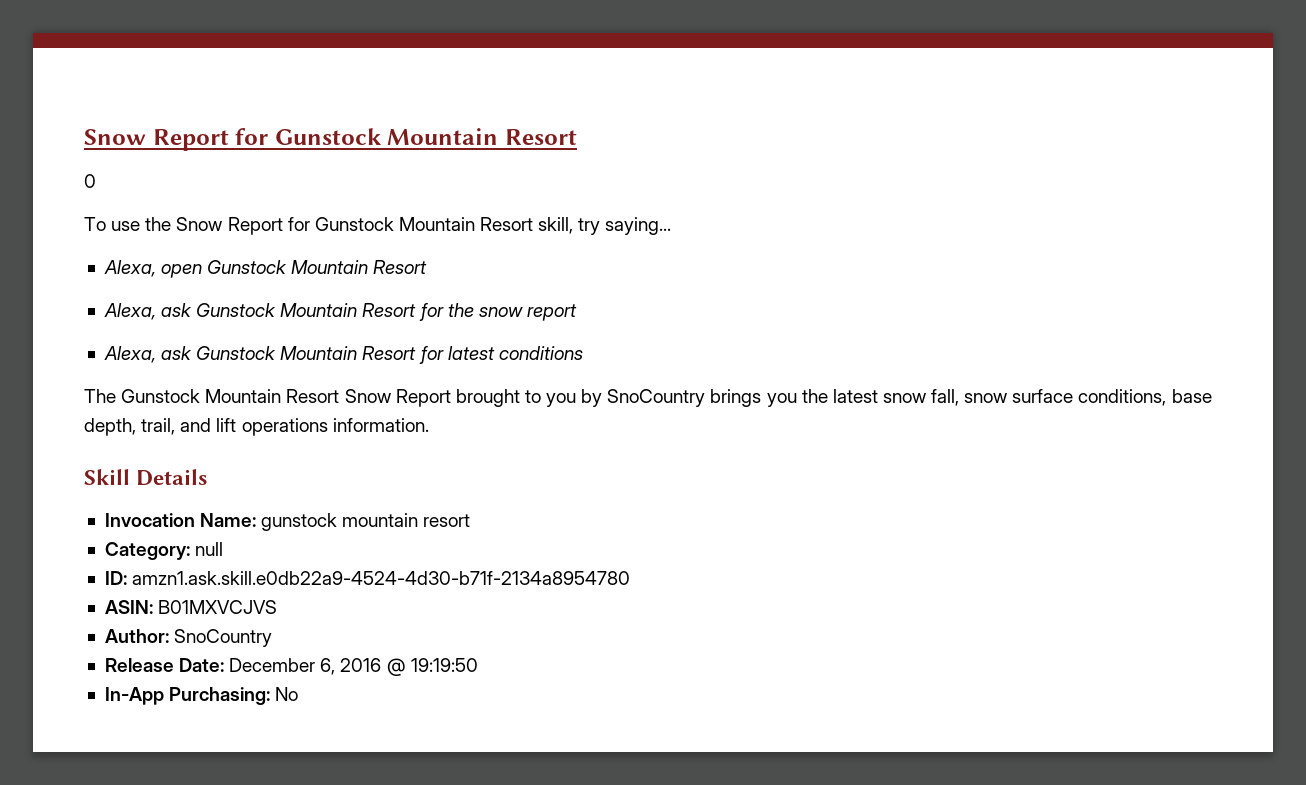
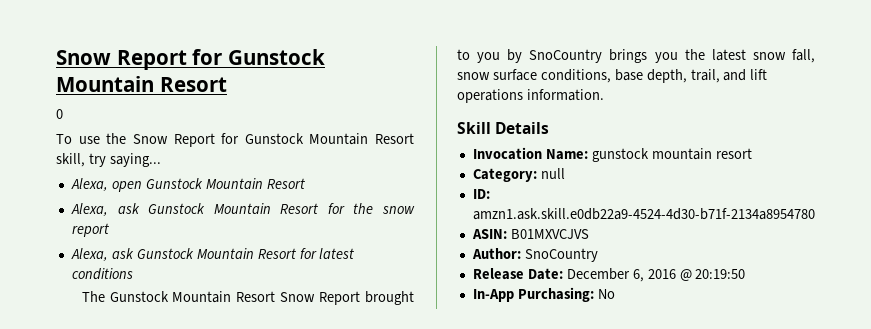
[410,658,478,672] 19:19:50 -> [695,269,746,279] 20:19:50

